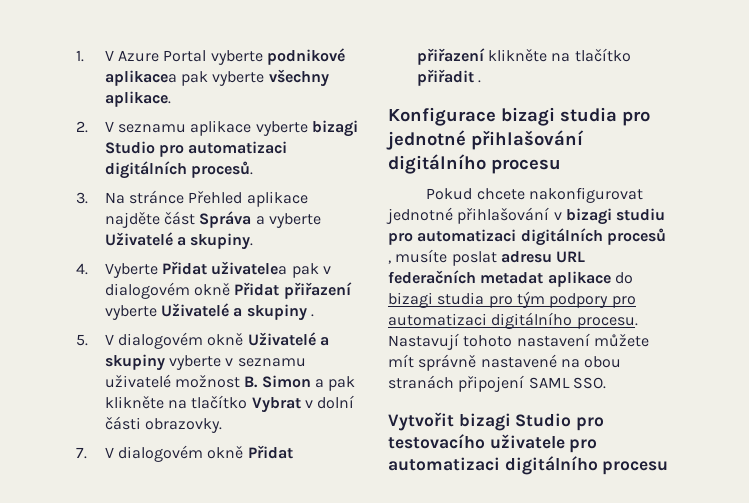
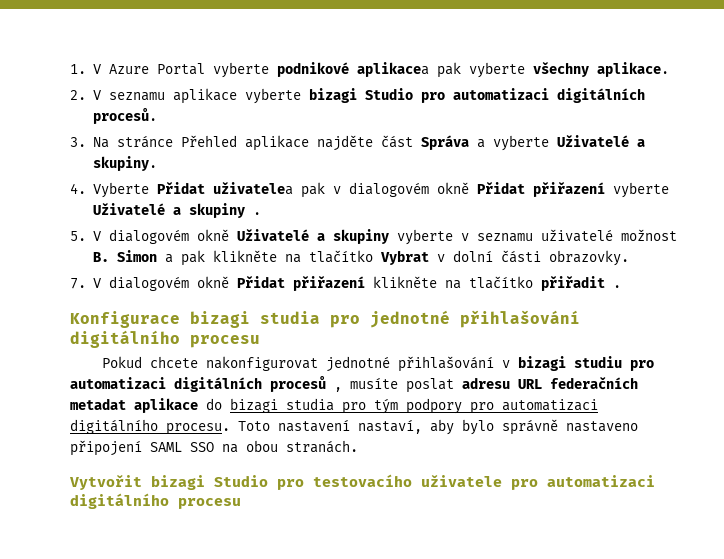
[388,333,649,350] [388,354,622,371] [388,375,606,392] Nastavují tohoto nastavení můžete mít správně nastavené na obou stranách připojení SAML SSO. -> [238,419,638,435] [70,440,358,456] Toto nastavení nastaví, aby bylo správně nastaveno připojení SAML SSO na obou stranách.

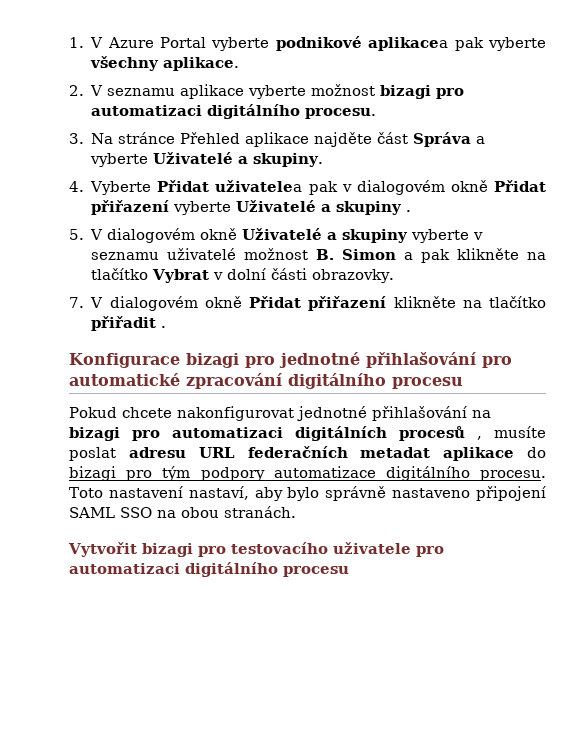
[308,88,645,103] [92,108,157,124] bizagi Studio pro automatizaci digitálních procesů. -> [311,84,465,99] [91,104,377,119] možnost bizagi pro automatizaci digitálního procesu.
[260,311,320,324] studia -> (239, 360) none
(580, 319) none -> [482,356,512,368] [69,373,282,389] pro automatické zpracování
[501,356,622,371] v bizagi studiu -> [472,410,491,418] [69,427,120,441] na bizagi
[286,398,334,411] studia -> (116, 473) none
[470,399,598,414] pro automatizaci -> [273,466,376,478] automatizace
[214,475,268,487] Studio -> (193, 550) none

